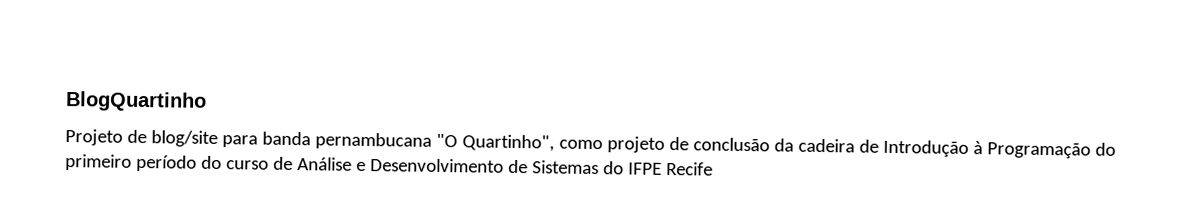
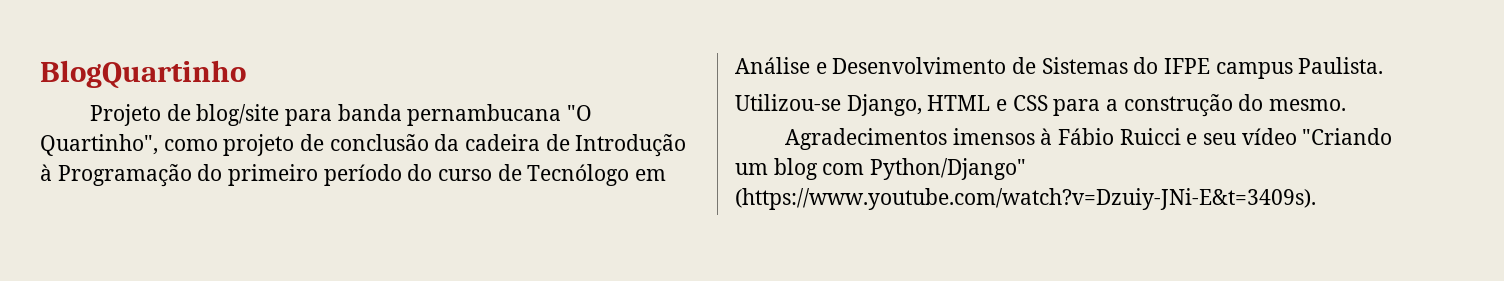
(293, 163) none -> [527,164,667,186] Tecnólogo em
[665,161,713,176] Recife -> [1215,57,1384,79] [735,94,1347,117] [784,128,1393,150] [735,158,1027,180] [735,188,1316,210] campus Paulista. // Utilizou-se Django, HTML e CSS para a construção do mesmo. // Agradecimentos imensos à Fábio Ruicci e seu vídeo "Criando um blog com Python/Django" (https://www.youtube.com/watch?v=Dzuiy-JNi-E&t=3409s).

